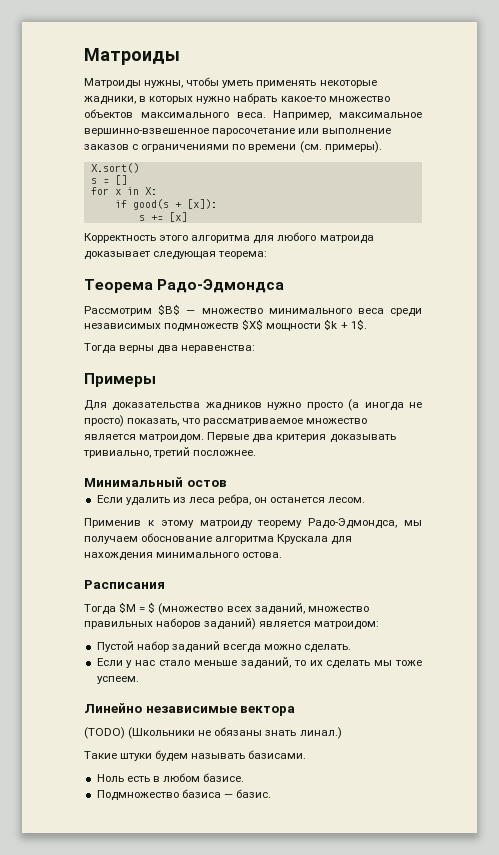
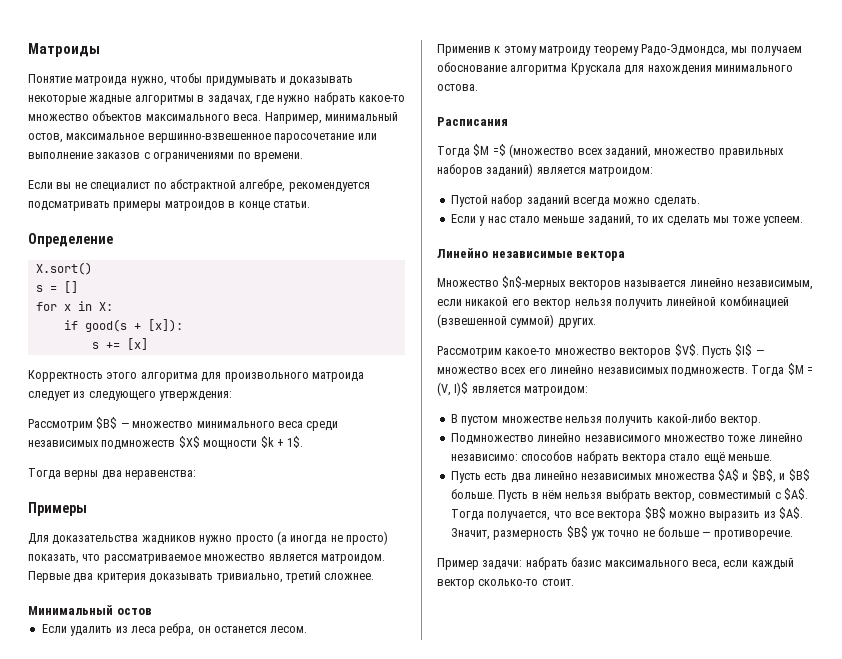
[84,77,377,89] [84,96,194,105] Матроиды нужны, чтобы уметь применять некоторые жадники, в которых -> [28,73,354,86] [28,95,274,105] Понятие матроида нужно, чтобы придумывать и доказывать некоторые жадные алгоритмы в задачах, где
(332, 115) none -> [324,112,398,121] [28,133,63,143] минимальный остов,
[248,141,382,153] времени (см. примеры). -> [253,152,303,162] [28,179,370,192] [28,201,310,211] [28,233,113,247] времени. // Если вы не специалист по абстрактной алгебре, рекомендуется подсматривать примеры матроидов в конце статьи. // Определение
[277,232,374,244] [84,251,268,260] [84,279,285,293] любого матроида доказывает следующая теорема: // Теорема Радо-Эдмондса -> [224,372,364,382] [28,391,233,401] произвольного матроида следует из следующего утверждения:
[193,450,257,456] посложнее. -> [324,573,375,580] сложнее.
[139,602,156,613] = $ -> [492,144,506,156] =$
[84,727,342,739] [84,750,307,762] [96,773,245,782] [96,789,271,801] (TODO) (Школьники не обязаны знать линал.) // Такие штуки будем называть базисами. // Ноль есть в любом базисе. // Подмножество базиса — базис. -> [437,276,813,290] [437,296,789,309] [437,314,596,328] [437,344,764,358] [437,363,813,377] [437,382,589,396] [450,413,761,426] [450,433,803,445] [450,451,772,464] [450,469,810,483] [450,488,809,502] [450,507,804,521] [450,526,793,540] [437,557,794,570] [437,579,574,589] Множество $n$-мерных векторов называется линейно независимым, если никакой его вектор нельзя получить линейной комбинацией (взвешенной суммой) других. // Рассмотрим какое-то множество векторов $V$. Пусть $I$ — множество всех его линейно независимых подмножеств. Тогда $M = (V, I)$ является матроидом: // В пустом множестве нельзя получить какой-либо вектор. // Подмножество линейно независимого множество тоже линейно независимо: способов набрать вектора стало ещё меньше. // Пусть есть два линейно независимых множества $A$ и $B$, и $B$ больше. Пусть в нём нельзя выбрать вектор, совместимый с $A$. Тогда получается, что все вектора $B$ можно выразить из $A$. Значит, размерность $B$ уж точно не больше — противоречие. // Пример задачи: набрать базис максимального веса, если каждый вектор сколько-то стоит.

